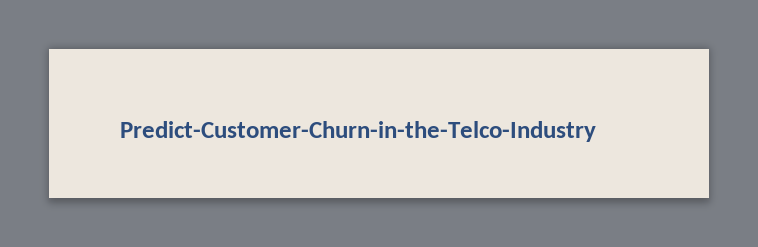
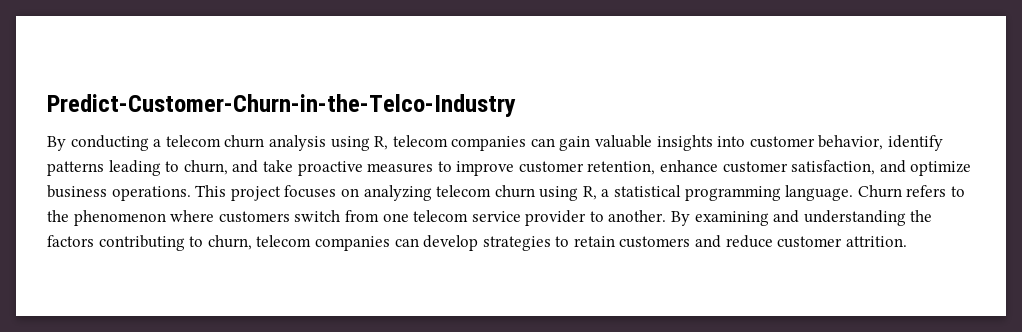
(596, 131) none -> [47,135,944,151] [47,160,972,176] [47,185,966,201] [47,210,933,226] [47,235,907,251] // By conducting a telecom churn analysis using R, telecom companies can gain valuable insights into customer behavior, identify patterns leading to churn, and take proactive measures to improve customer retention, enhance customer satisfaction, and optimize business operations. This project focuses on analyzing telecom churn using R, a statistical programming language. Churn refers to the phenomenon where customers switch from one telecom service provider to another. By examining and understanding the factors contributing to churn, telecom companies can develop strategies to retain customers and reduce customer attrition.

